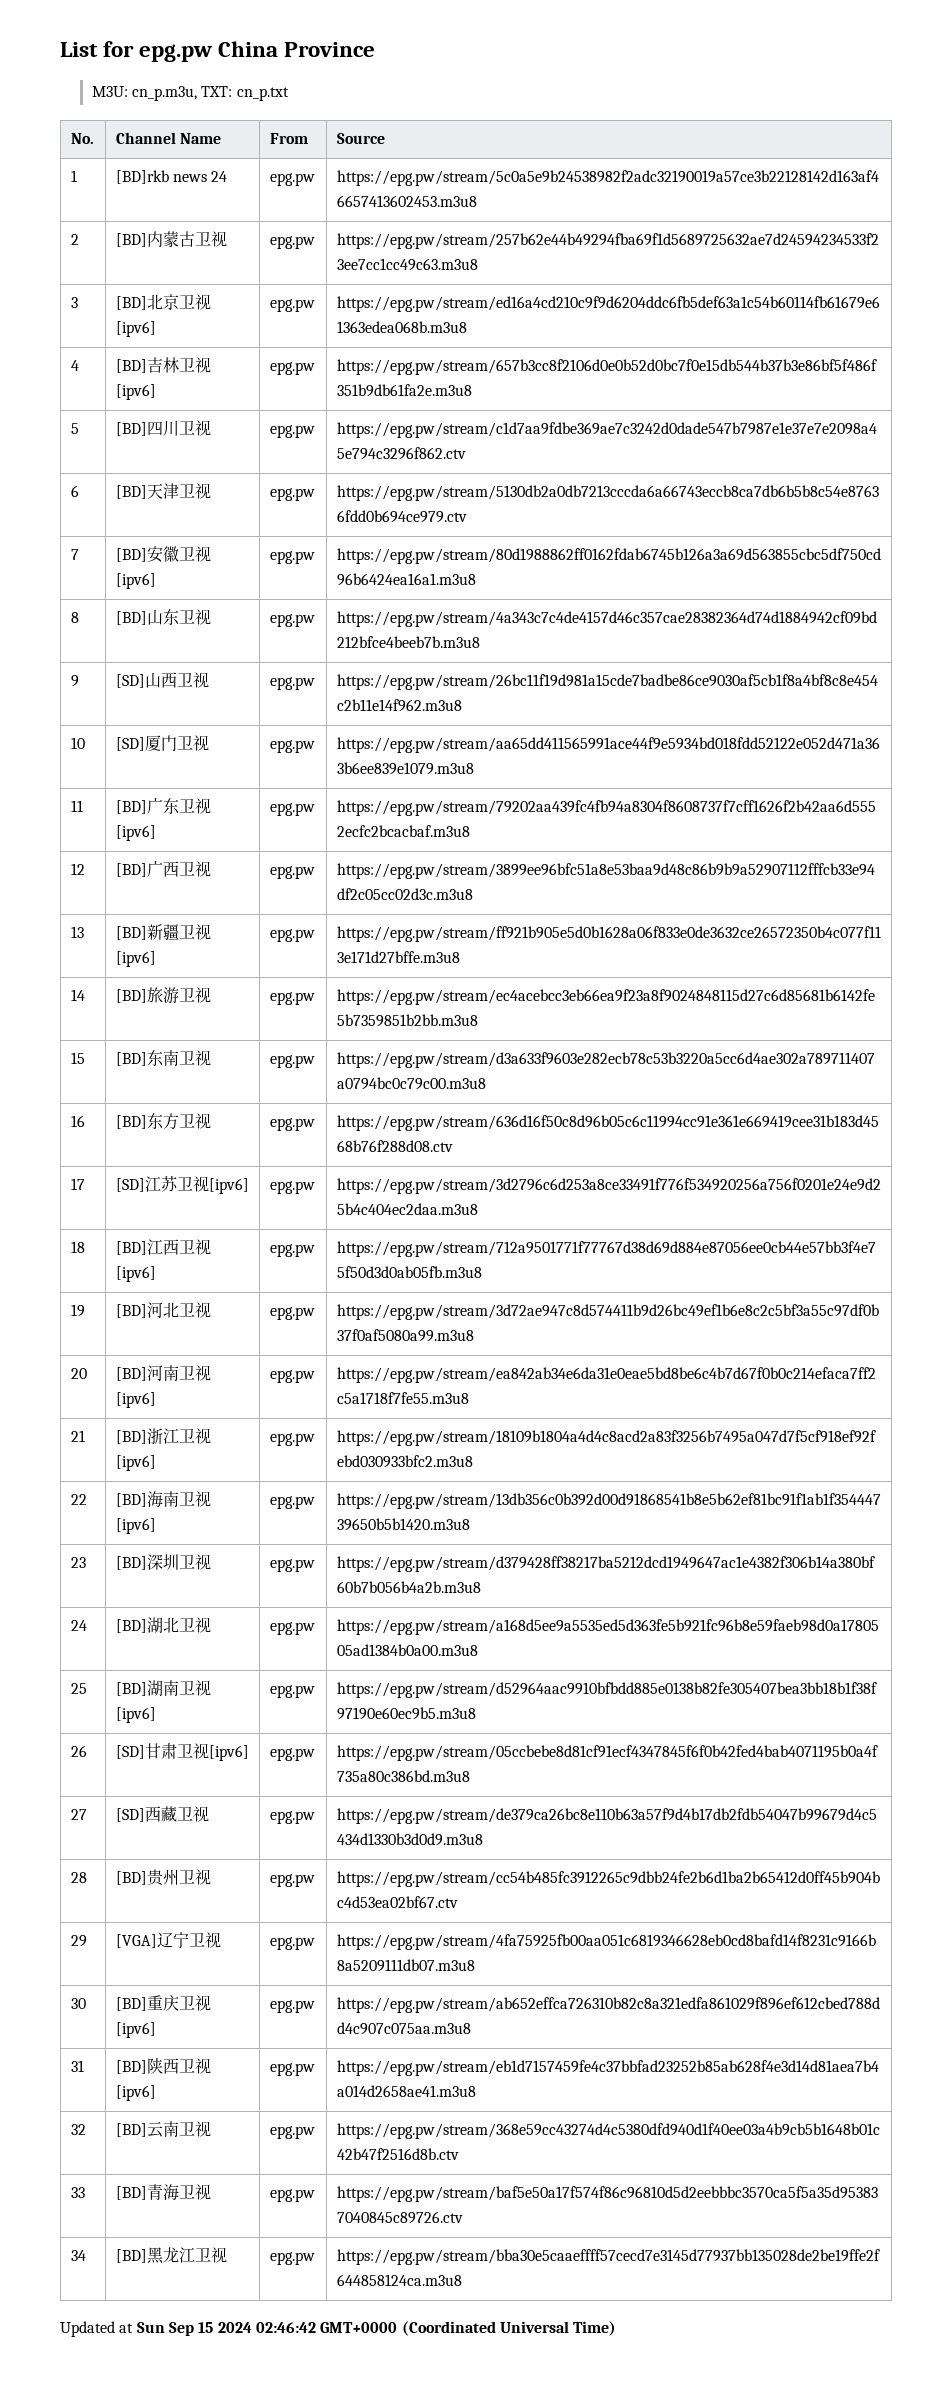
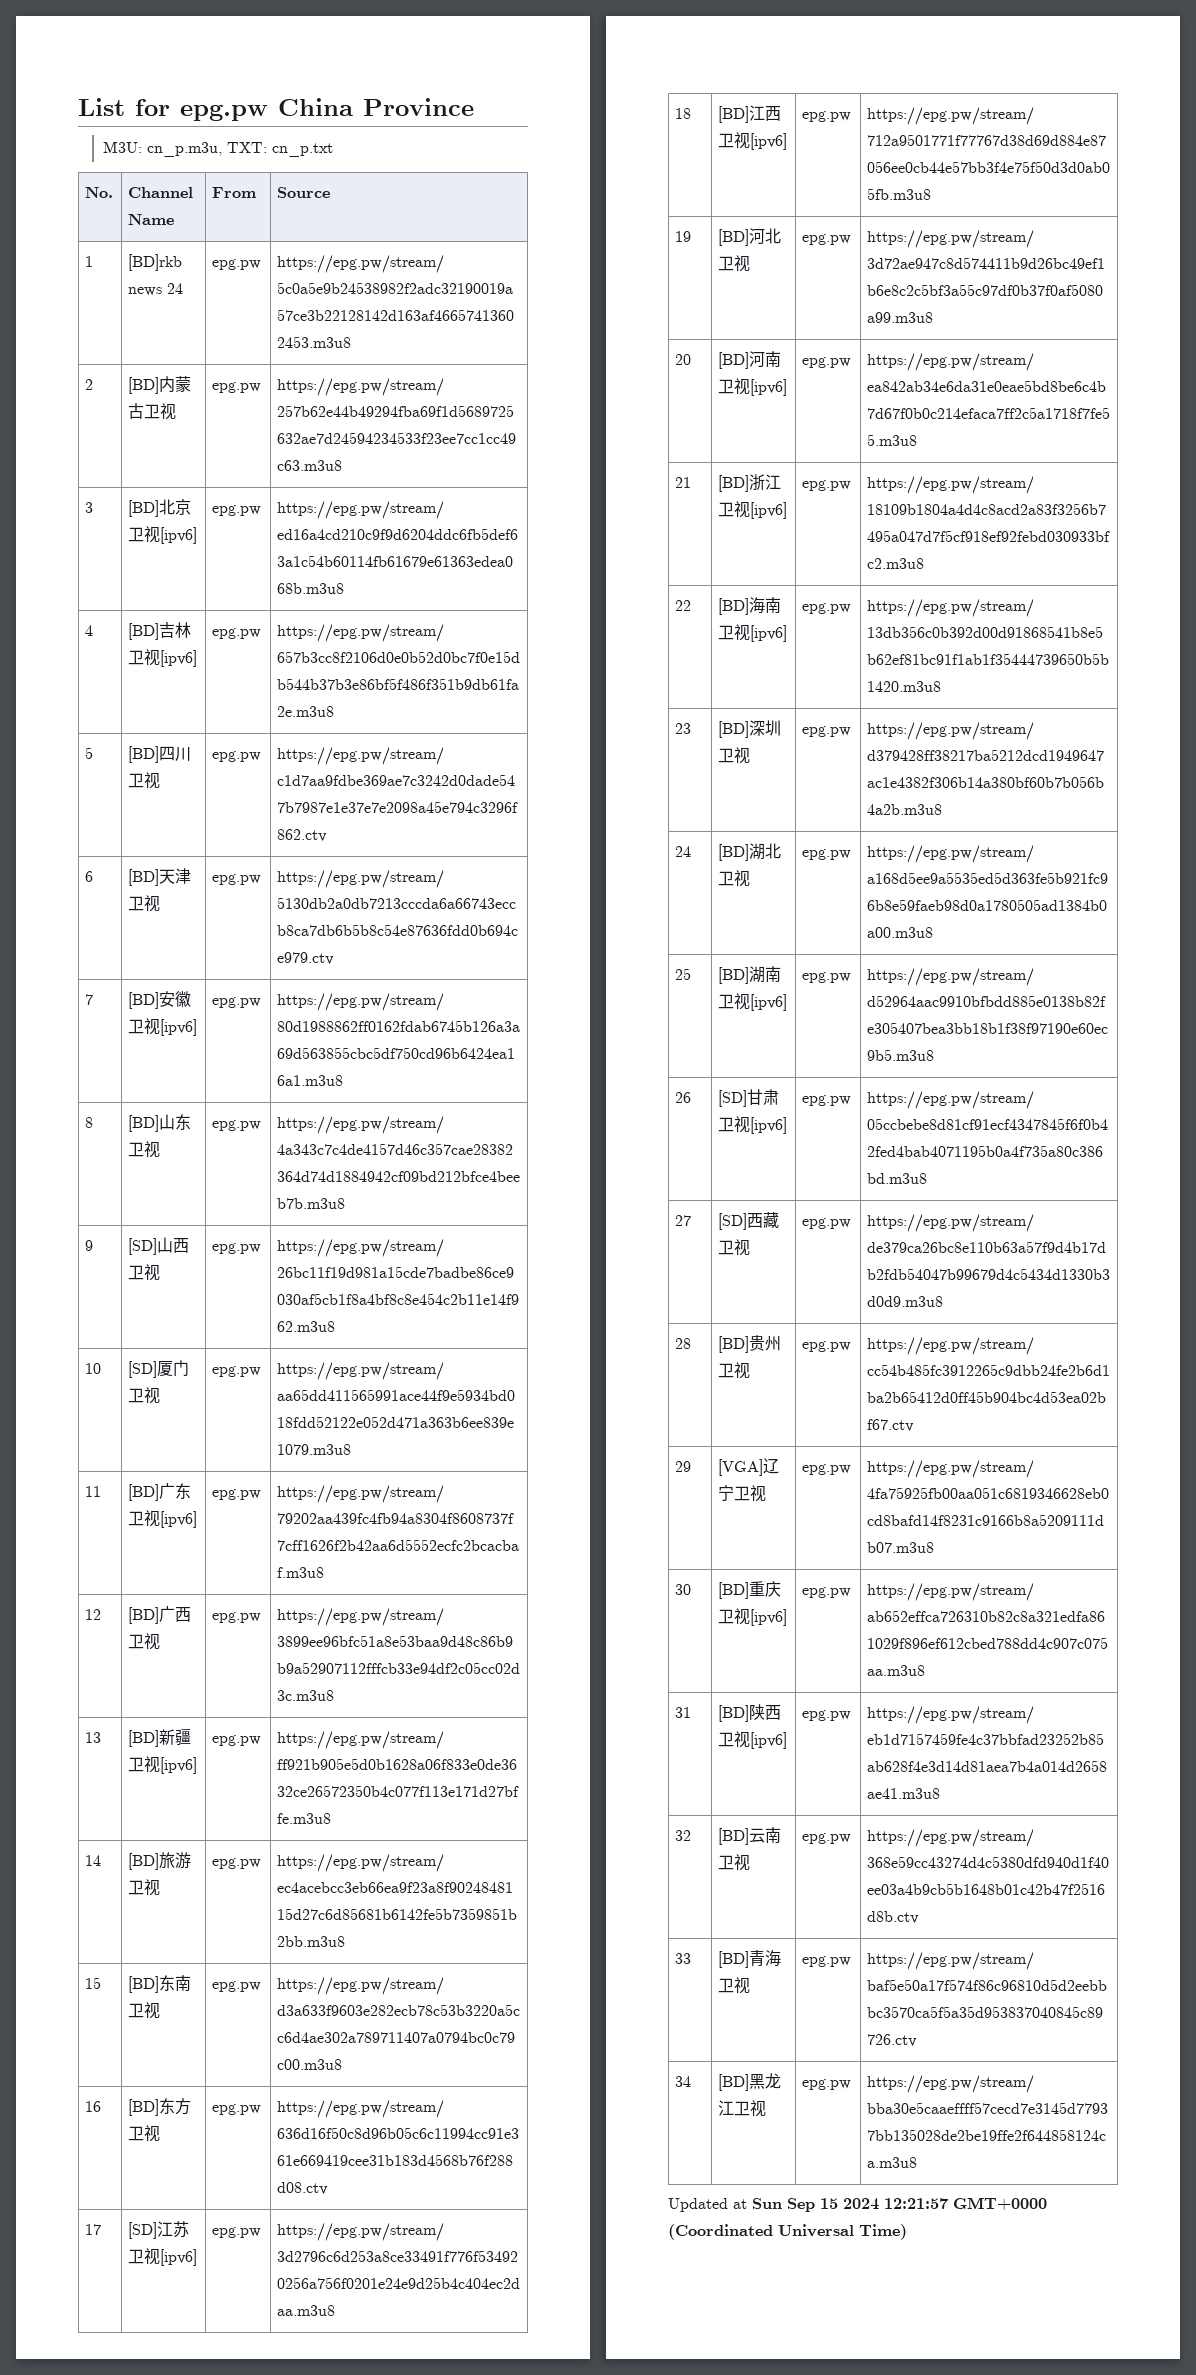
[255,2322,316,2333] 02:46:42 -> [884,2198,948,2209] 12:21:57

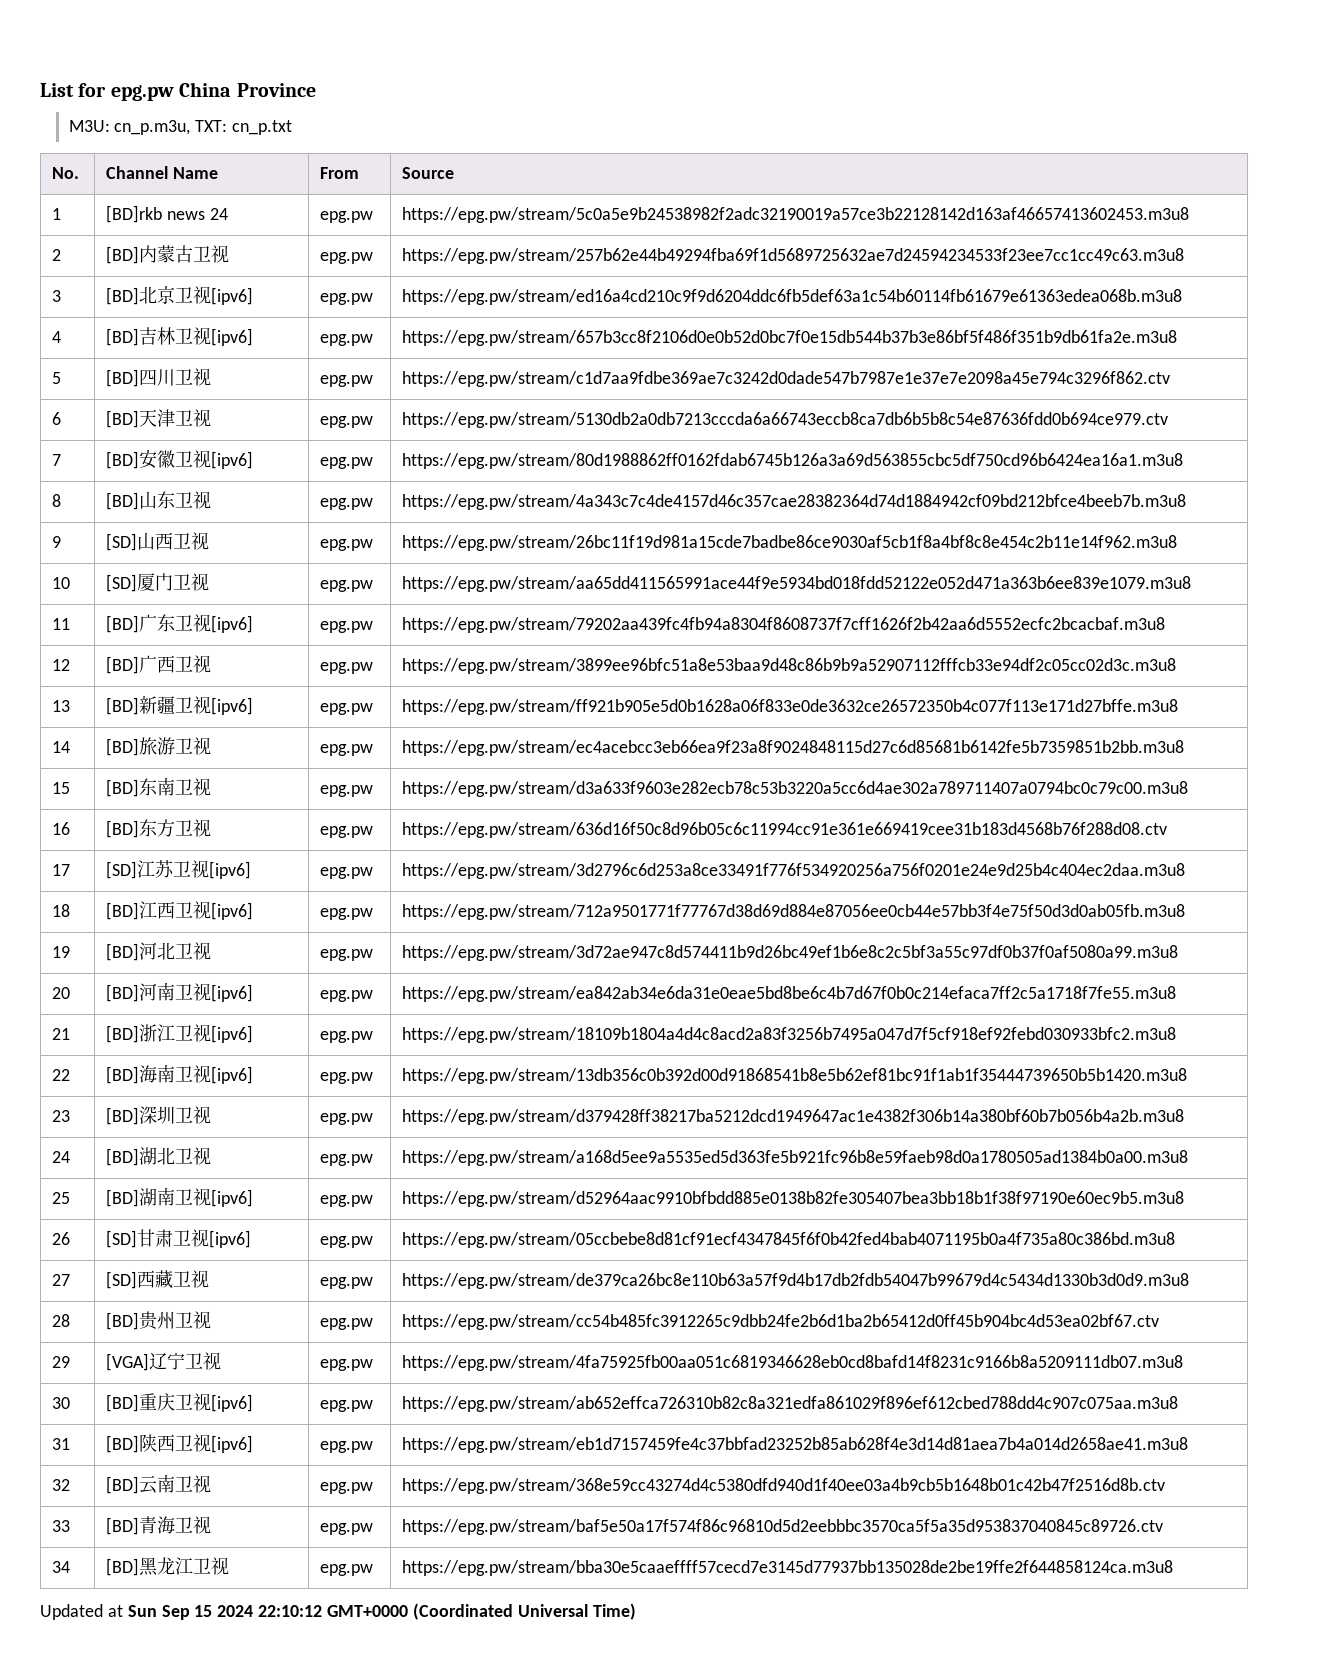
[884,2198,948,2209] 12:21:57 -> [258,1605,323,1617] 22:10:12

